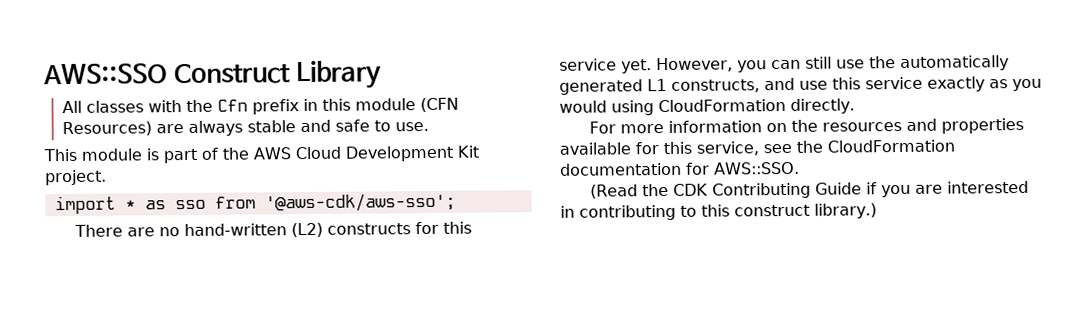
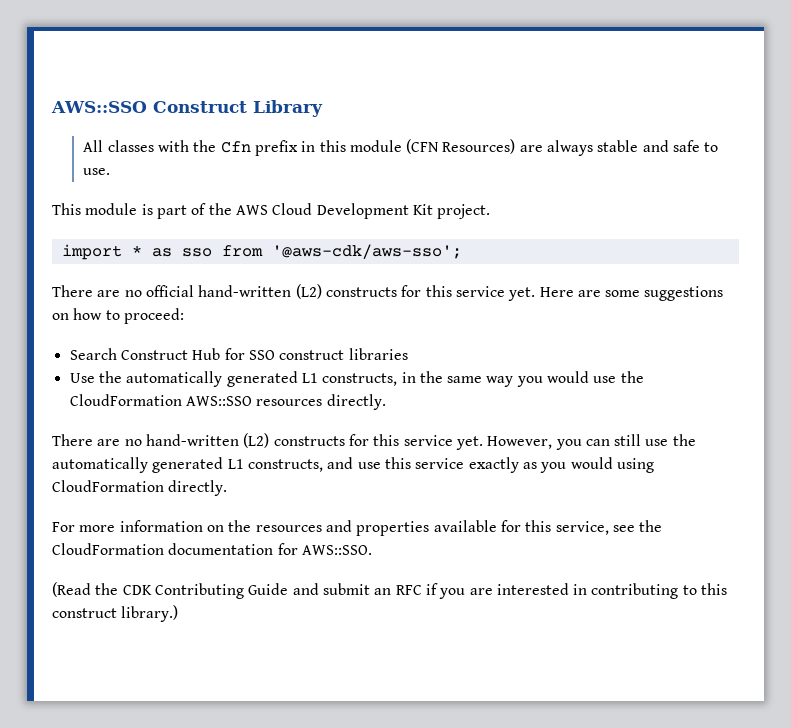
(456, 202) none -> [52,284,724,301] [52,308,184,324] [69,348,408,360] [69,371,644,387] [69,394,386,410] // There are no official hand-written (L2) constructs for this service yet. Here are some suggestions on how to proceed: // Search Construct Hub for SSO construct libraries // Use the automatically generated L1 constructs, in the same way you would use the CloudFormation AWS::SSO resources directly.
(863, 188) none -> [292,583,422,595] and submit an RFC

